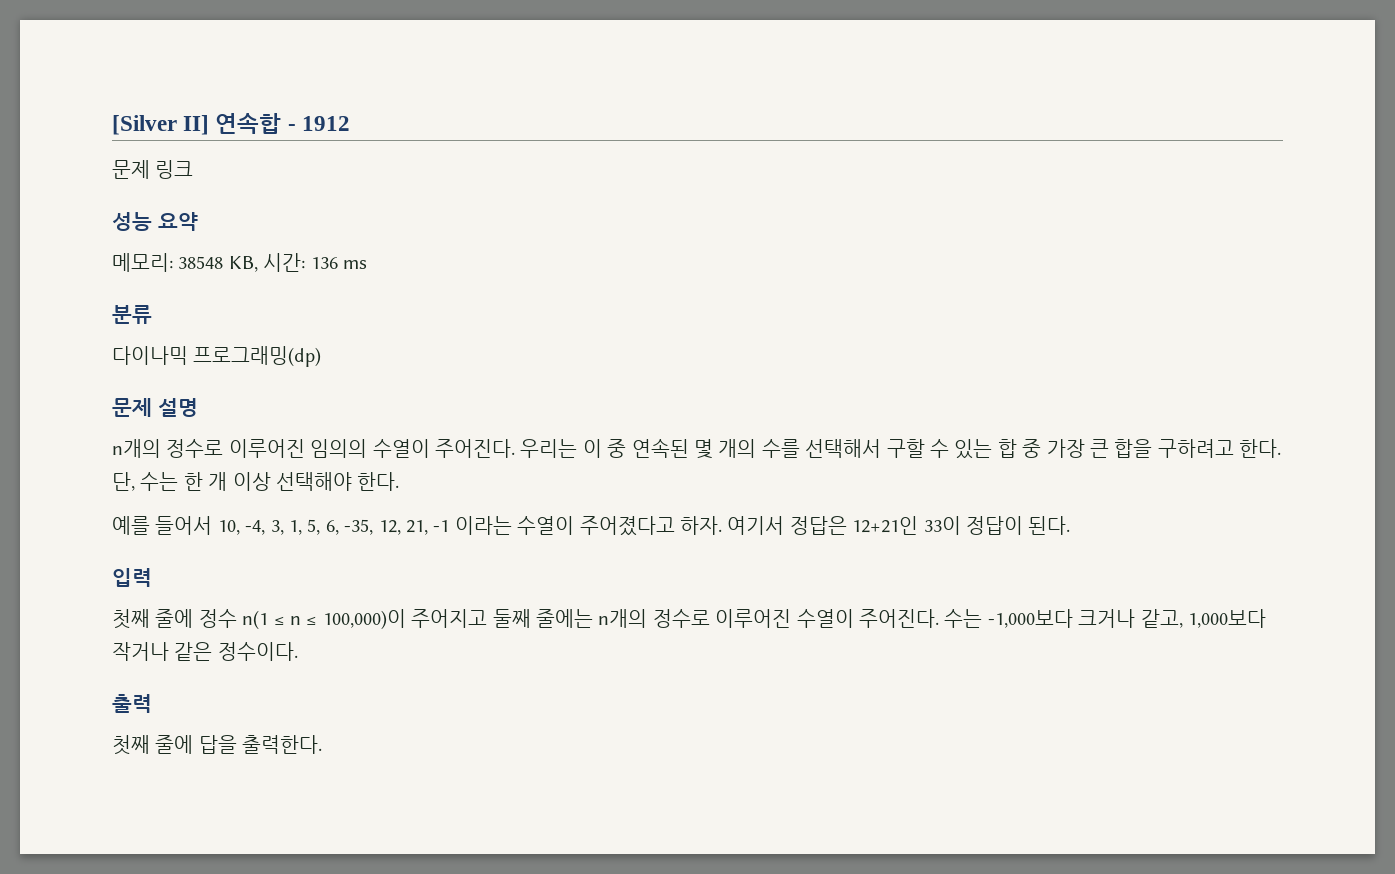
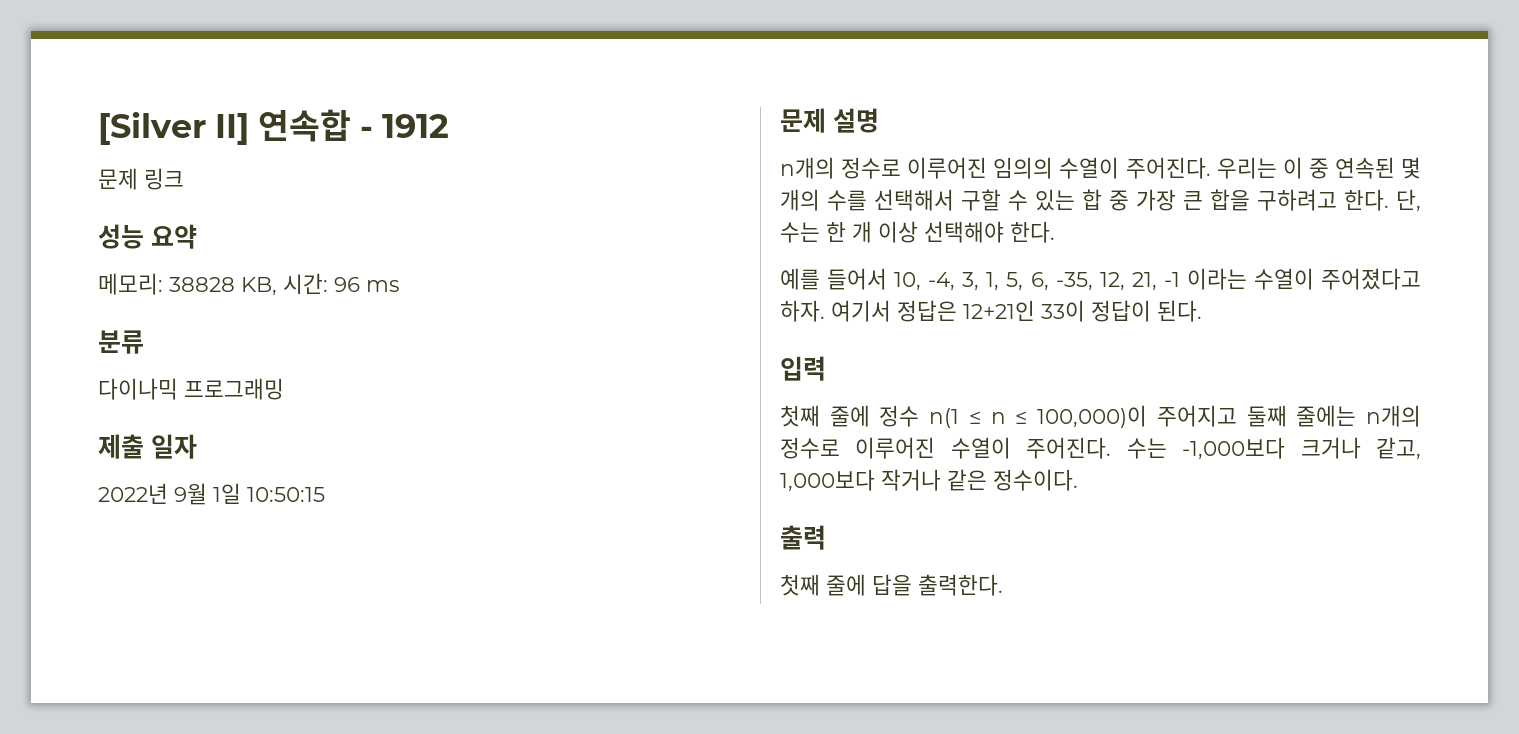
[178,256,224,269] 38548 -> [169,277,235,292] 38828
[310,257,338,269] 136 -> [334,277,360,292] 96
[193,346,322,367] 프로그래밍(dp) -> [184,378,284,400] [98,434,197,459] [98,483,325,505] 프로그래밍 // 제출 일자 // 2022년 9월 1일 10:50:15

